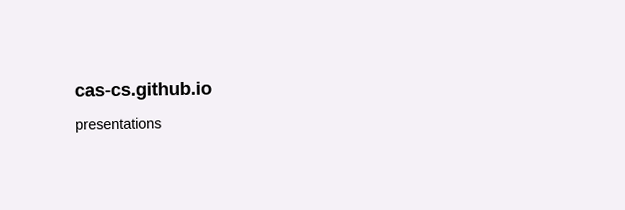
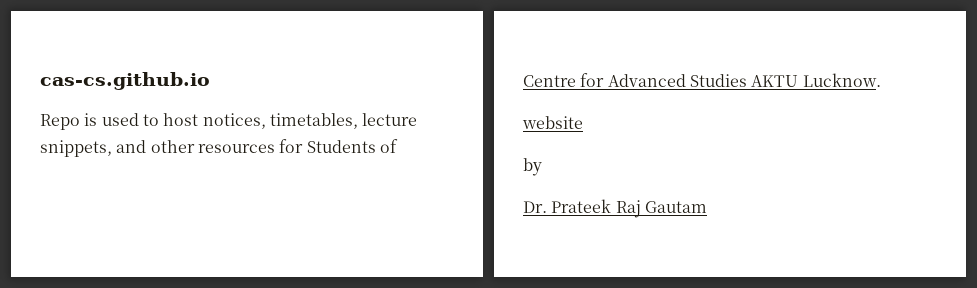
[75,117,162,133] presentations -> [40,113,418,130] [40,139,398,157] [523,73,881,87] [522,116,583,129] [523,158,542,176] [523,199,707,218] Repo is used to host notices, timetables, lecture snippets, and other resources for Students of Centre for Advanced Studies AKTU Lucknow. // website // by // Dr. Prateek Raj Gautam

